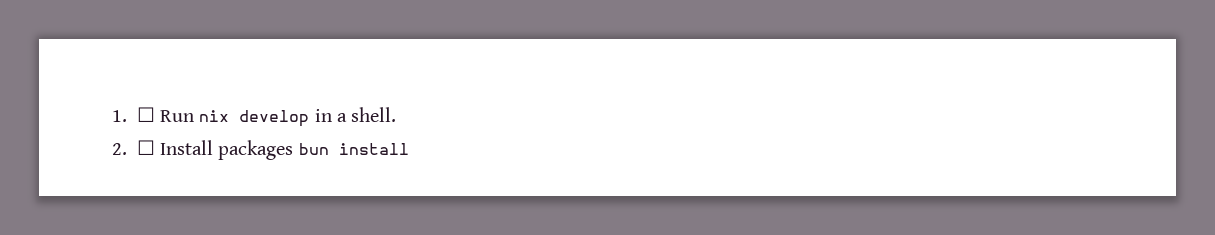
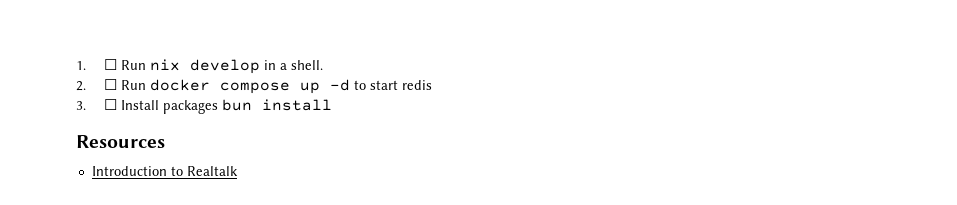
(155, 147) none -> [120,79,432,94] [76,99,117,110] Run docker compose up -d to start redis // 3. ☐
(409, 149) none -> [76,135,165,148] [91,166,238,176] // Resources // Introduction to Realtalk

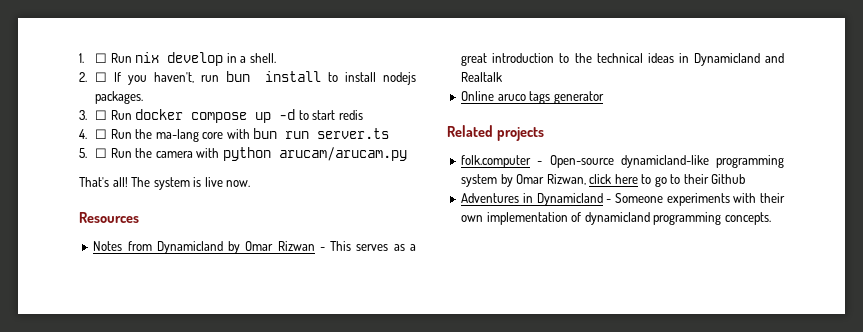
(117, 84) none -> [114,71,416,85] [95,91,144,104] [79,110,108,120] If you haven't, run bun install to install nodejs packages. // 3. ☐
[76,99,332,114] [76,135,165,148] [91,166,238,176] 3. ☐ Install packages bun install // Resources // Introduction to Realtalk -> [79,128,390,142] [79,147,407,161] [79,177,251,190] [79,212,139,223] [93,241,416,254] [461,53,784,66] [461,72,503,82] [461,91,604,104] [447,125,544,141] [461,155,784,168] [461,174,746,187] [461,193,785,206] [461,212,771,225] 4. ☐ Run the ma-lang core with bun run server.ts // 5. ☐ Run the camera with python arucam/arucam.py // That's all! The system is live now. // Resources // Notes from Dynamicland by Omar Rizwan - This serves as a great introduction to the technical ideas in Dynamicland and Realtalk // Online aruco tags generator // Related projects // folk.computer - Open-source dynamicland-like programming system by Omar Rizwan, click here to go to their Github // Adventures in Dynamicland - Someone experiments with their own implementation of dynamicland programming concepts.

